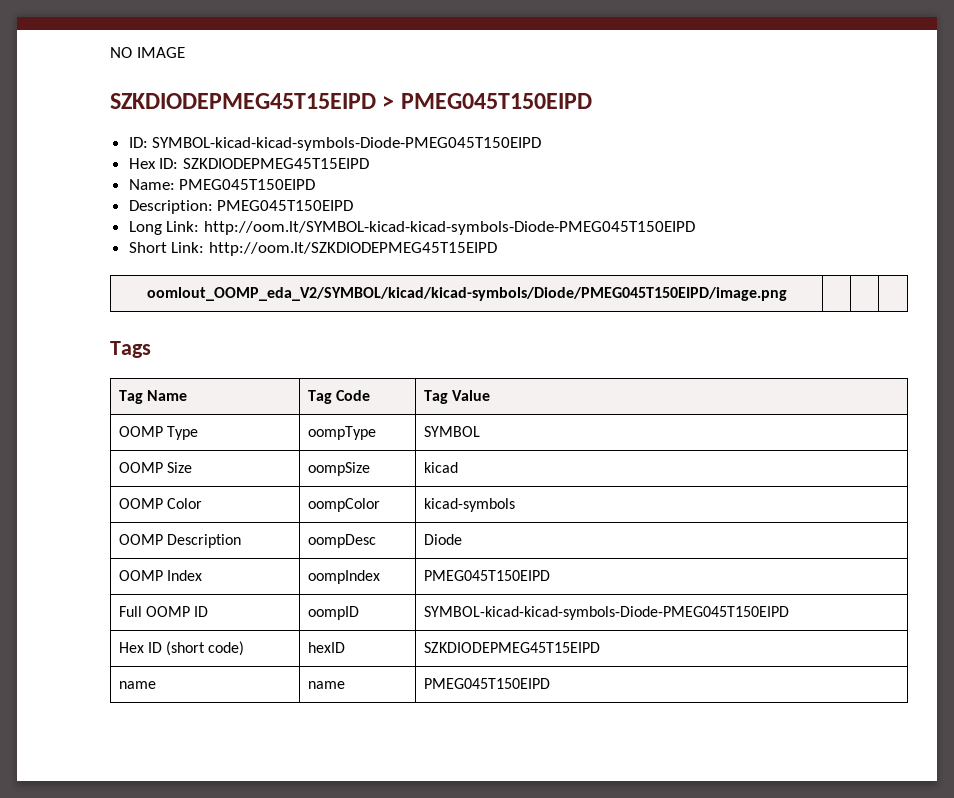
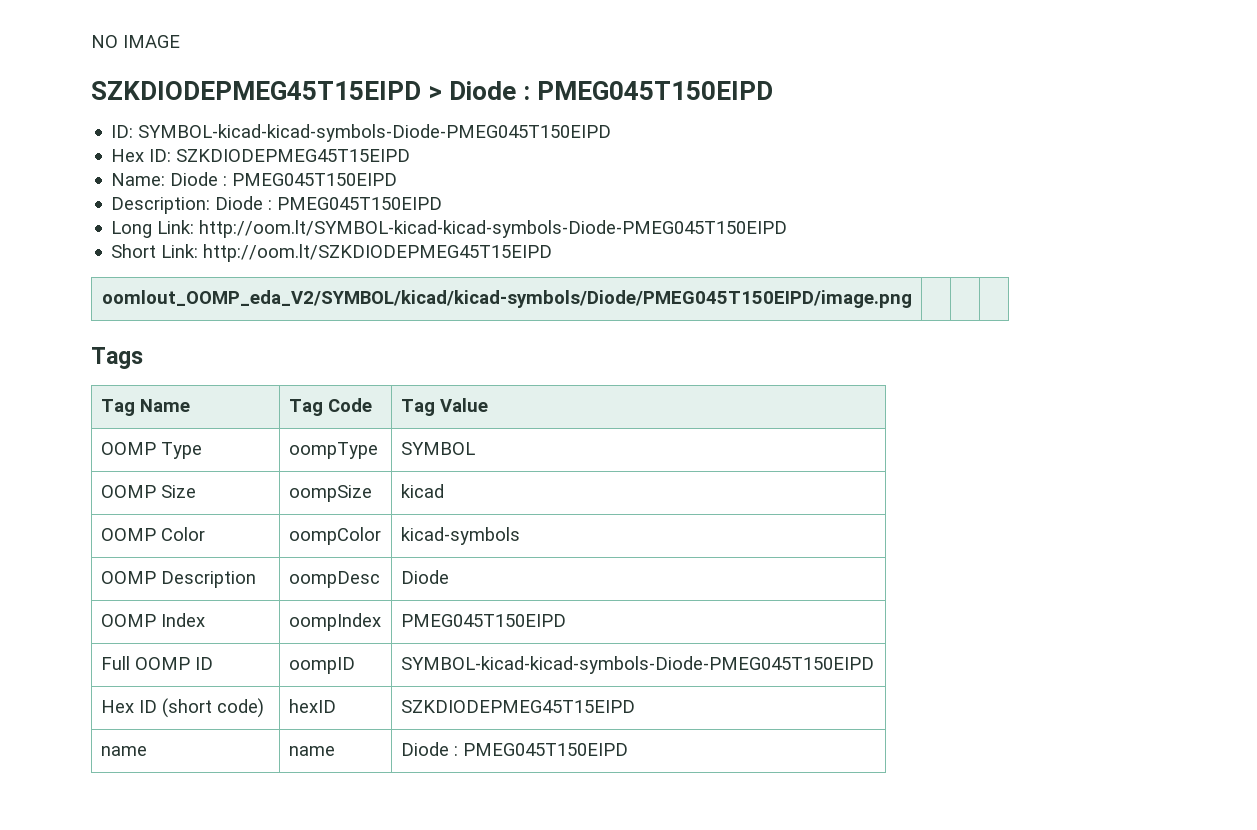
(395, 102) none -> [449,81,531,100] Diode :
(175, 184) none -> [170,172,228,186] Diode :
(213, 207) none -> [215,196,273,210] Diode :
(345, 685) none -> [400,742,458,756] Diode :

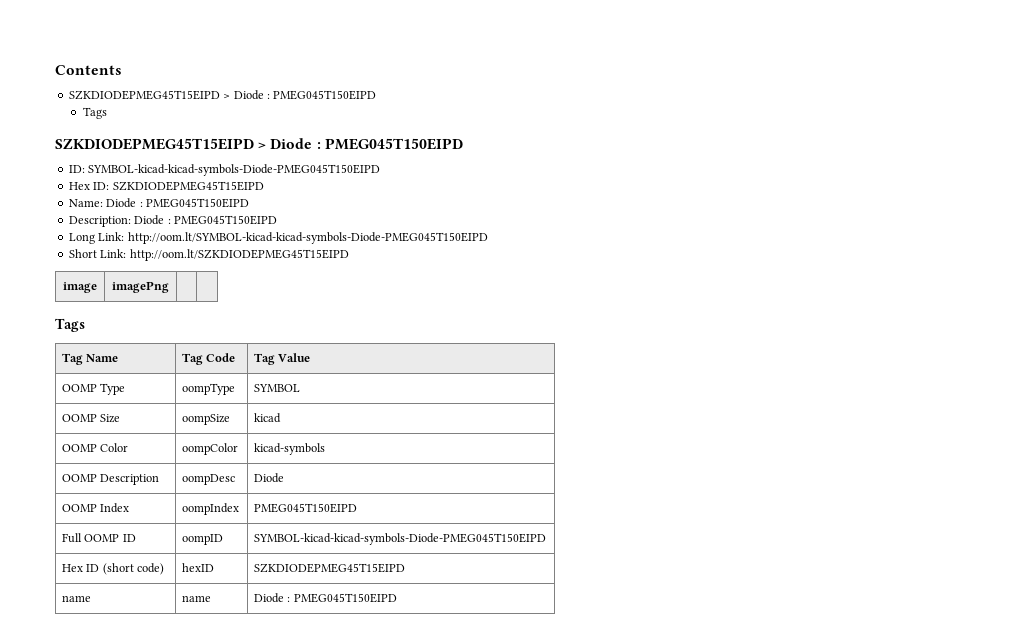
[91,35,180,48] NO IMAGE -> [55,65,122,75] [68,90,377,100] [82,107,107,119] Contents // SZKDIODEPMEG45T15EIPD > Diode : PMEG045T150EIPD // Tags
[101,290,912,308] oomlout_OOMP_eda_V2/SYMBOL/kicad/kicad-symbols/Diode/PMEG045T150EIPD/image.png | -> [63,282,97,293] [112,281,169,293] image | imagePng

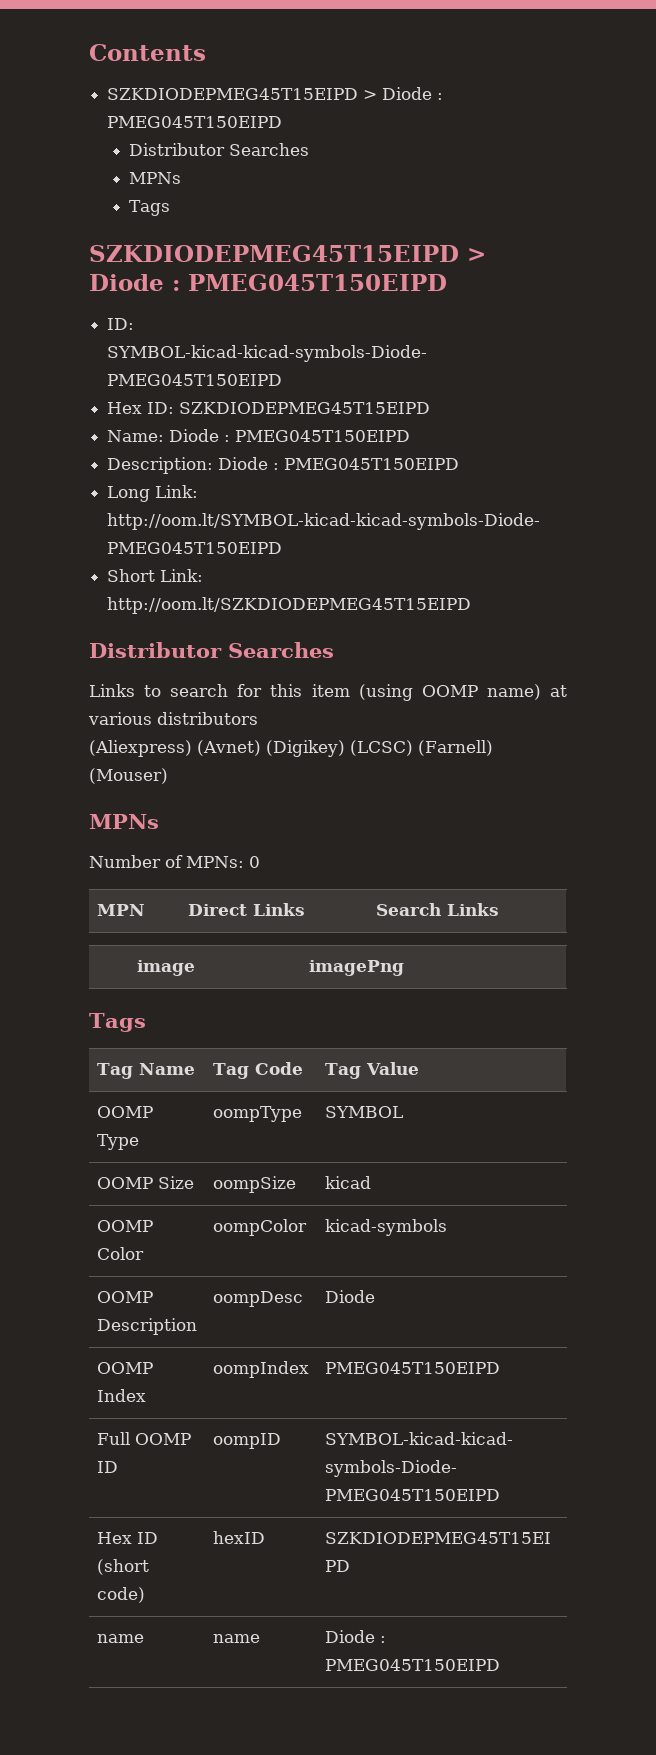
(377, 95) none -> [129,143,310,156] [129,172,182,184] // Distributor Searches // MPNs
(349, 255) none -> [89,642,334,658] [89,684,567,701] [88,712,258,725] [89,740,493,757] [89,768,168,784] [89,814,159,829] [89,855,260,868] [96,904,145,916] [187,903,305,916] [375,903,499,916] // Distributor Searches // Links to search for this item (using OOMP name) at various distributors // (Aliexpress) (Avnet) (Digikey) (LCSC) (Farnell) (Mouser) // MPNs // Number of MPNs: 0 // MPN | Direct Links | Search Links

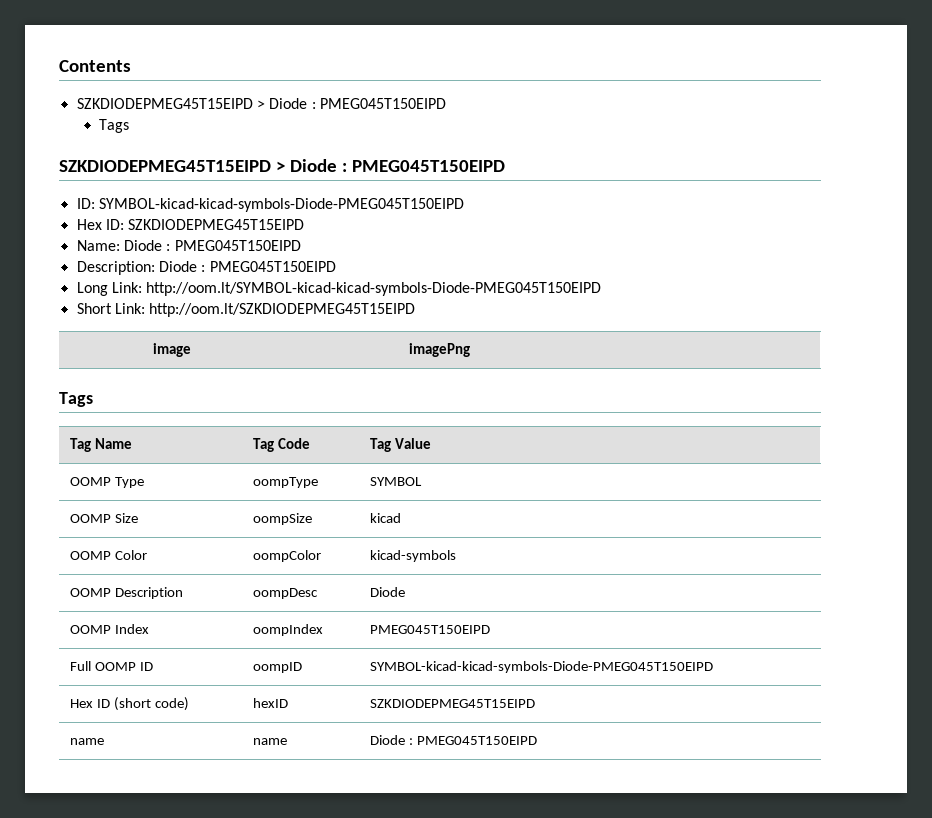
[129,143,310,156] [129,172,182,184] // Distributor Searches // MPNs -> (446, 103) none
[89,642,334,658] [89,684,567,701] [88,712,258,725] [89,740,493,757] [89,768,168,784] [89,814,159,829] [89,855,260,868] [96,904,145,916] [187,903,305,916] [375,903,499,916] // Distributor Searches // Links to search for this item (using OOMP name) at various distributors // (Aliexpress) (Avnet) (Digikey) (LCSC) (Farnell) (Mouser) // MPNs // Number of MPNs: 0 // MPN | Direct Links | Search Links -> (416, 310) none

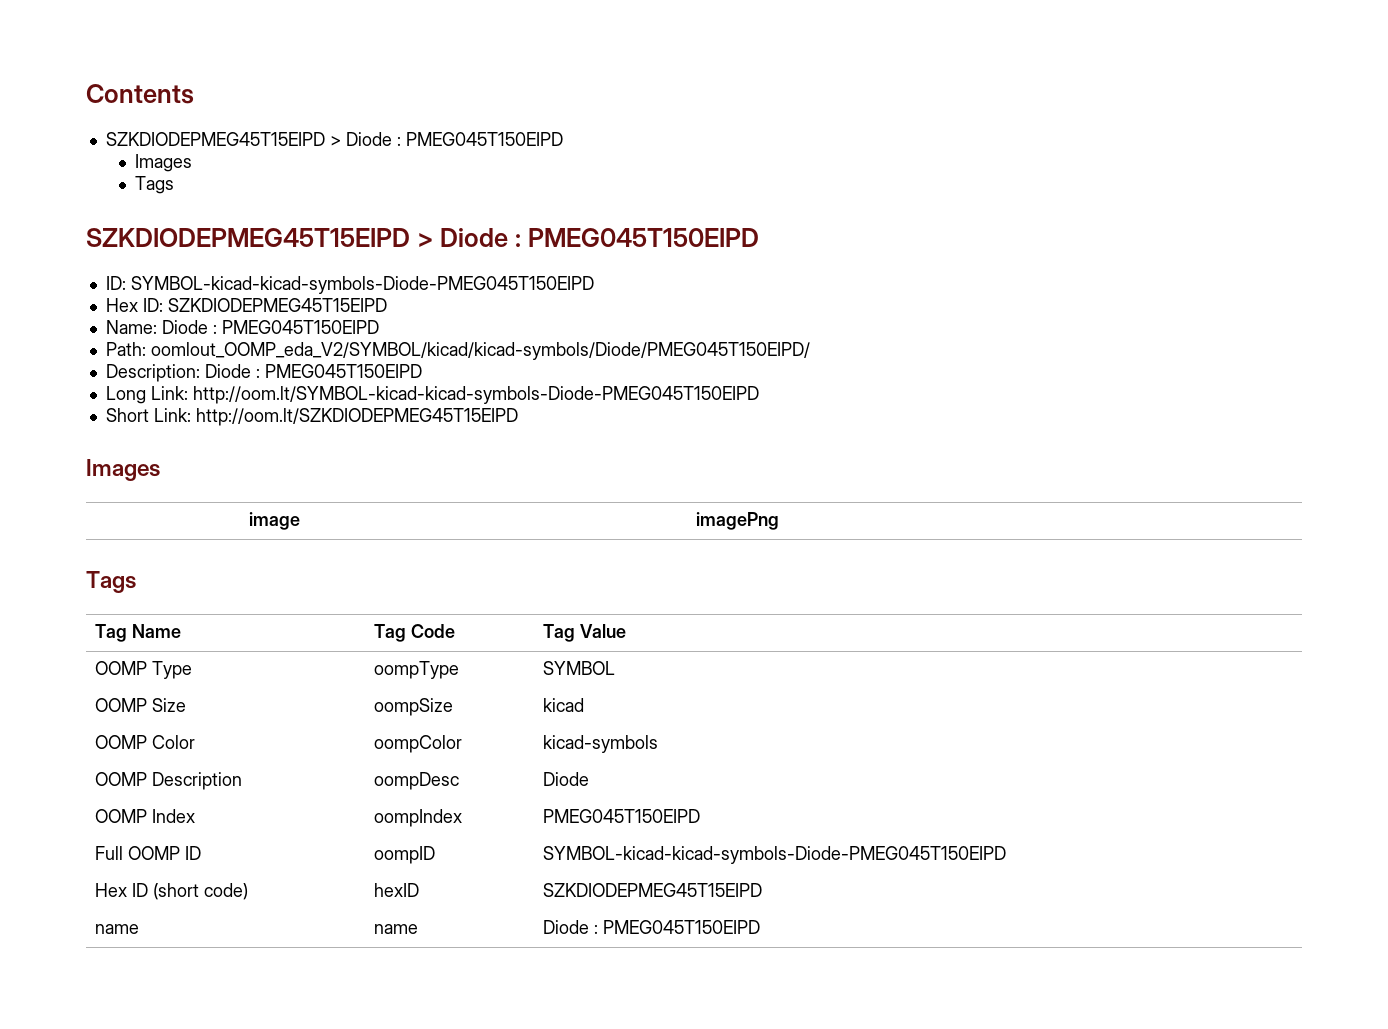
(446, 103) none -> [135,154,193,172] // Images
(301, 245) none -> [105,342,810,360] // Path: oomlout_OOMP_eda_V2/SYMBOL/kicad/kicad-symbols/Diode/PMEG045T150EIPD/
(416, 310) none -> [86,459,160,481] // Images

